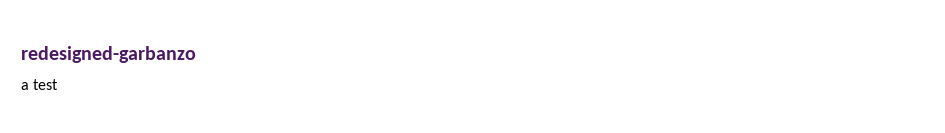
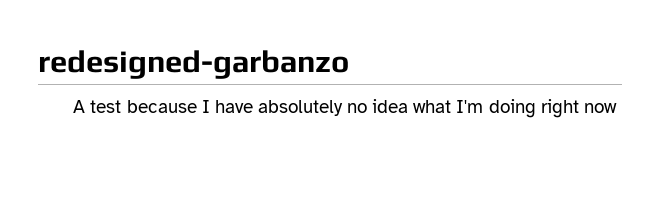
[21,79,59,90] a test -> [73,99,617,118] A test because I have absolutely no idea what I'm doing right now

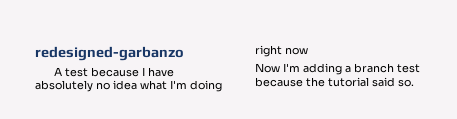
(617, 108) none -> [255,63,420,75] [255,77,414,87] // Now I'm adding a branch test because the tutorial said so.

